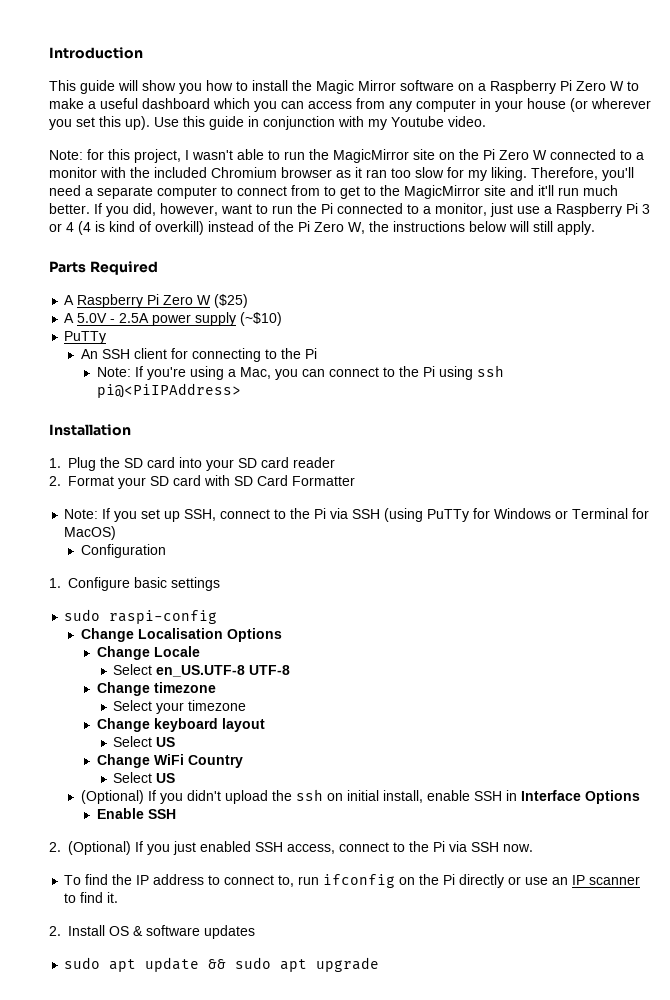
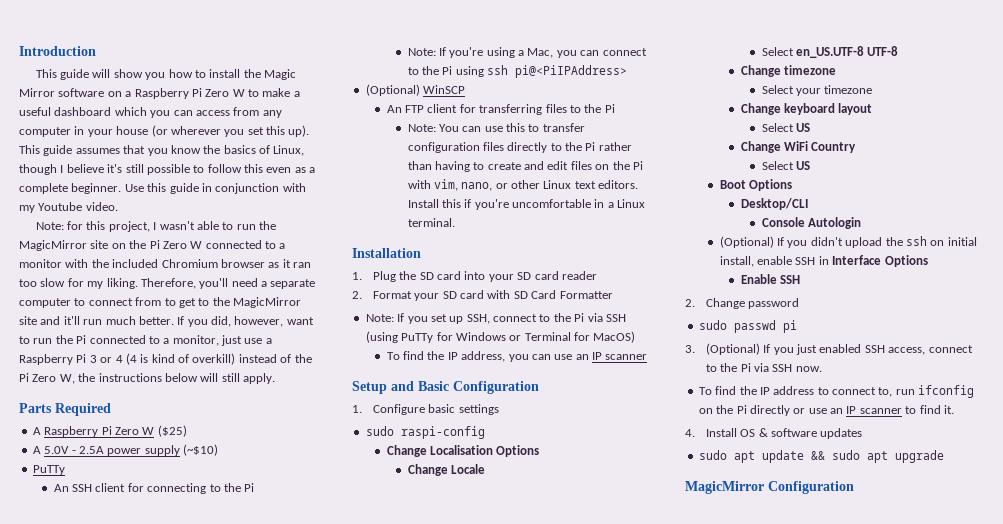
(150, 123) none -> [19,145,305,156] [19,164,316,175] [19,183,122,194] This guide assumes that you know the basics of Linux, though I believe it's still possible to follow this even as a complete beginner.
(241, 390) none -> [365,84,466,96] [386,104,615,115] [407,123,585,132] [407,142,632,153] [407,161,643,172] [407,179,639,191] [407,199,646,210] [407,218,455,227] // (Optional) WinSCP // An FTP client for transferring files to the Pi // Note: You can use this to transfer configuration files directly to the Pi rather than having to create and edit files on the Pi with vim, nano, or other Linux text editors. Install this if you're uncomfortable in a Linux terminal.
(117, 533) none -> [386,351,648,362] [352,381,449,394] To find the IP address, you can use an IP scanner // Setup and Basic
(176, 778) none -> [719,179,793,191] [740,198,808,210] [761,217,861,229] // Boot Options // Desktop/CLI // Console Autologin
(61, 847) none -> [705,298,800,309] [698,320,797,333] [685,345,695,353] Change password // sudo passwd pi // 3.
[49,926,61,936] 2. -> [685,429,695,437] 4.
(380, 964) none -> [685,481,854,494] // MagicMirror Configuration

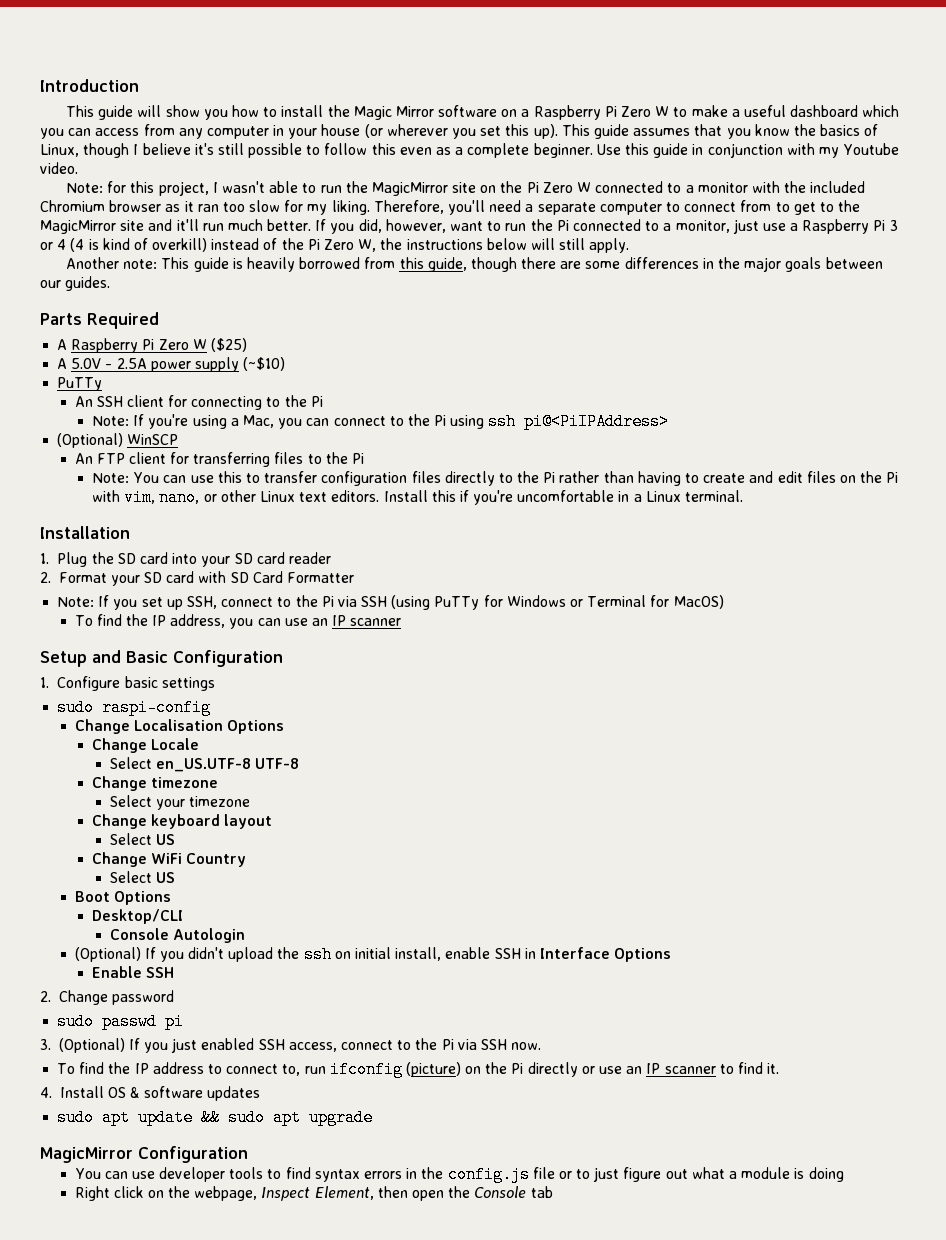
(275, 378) none -> [66,257,883,272] [40,276,111,291] // Another note: This guide is heavily borrowed from this guide, though there are some differences in the major goals between our guides.
(975, 391) none -> [405,1062,461,1077] (picture)
(854, 487) none -> [74,1166,844,1183] [74,1186,553,1201] // You can use developer tools to find syntax errors in the config.js file or to just figure out what a module is doing // Right click on the webpage, Inspect Element, then open the Console tab

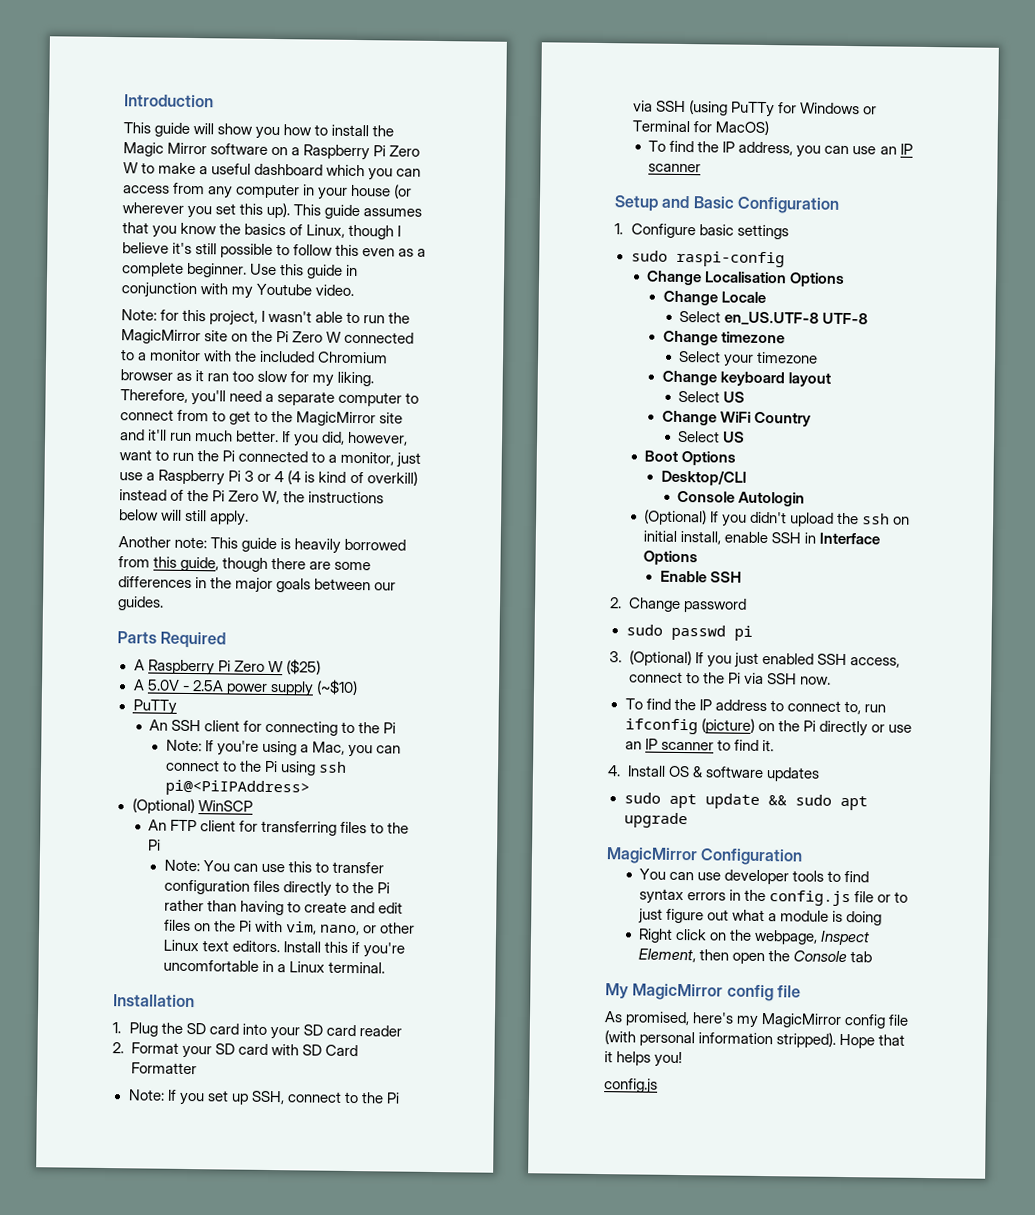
(553, 1192) none -> [605,983,801,1002] [604,1011,910,1029] [604,1030,906,1049] [604,1051,683,1068] [604,1078,658,1094] // My MagicMirror config file // As promised, here's my MagicMirror config file (with personal information stripped). Hope that it helps you! // config.js

